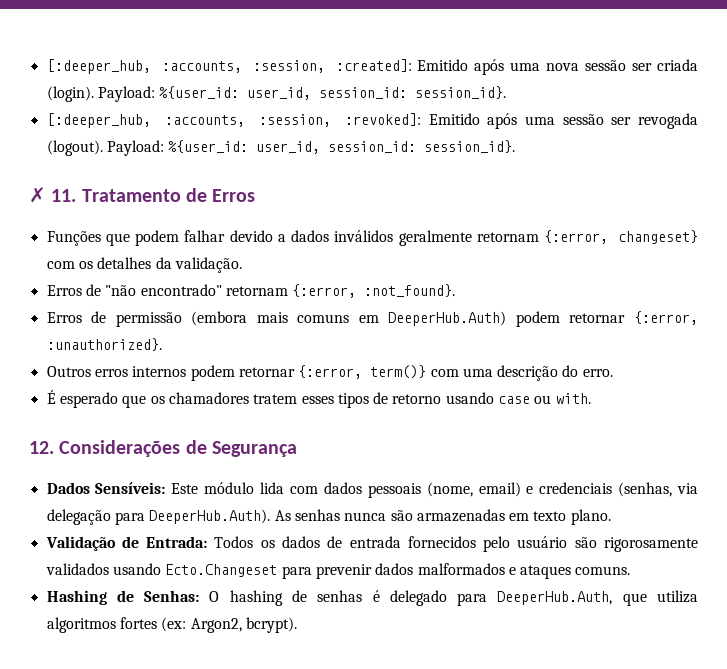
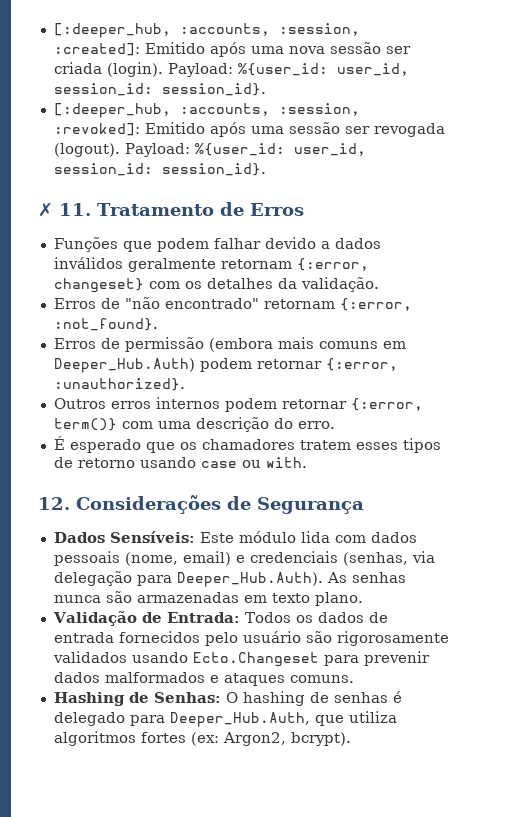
[388,311,507,326] DeeperHub.Auth) -> [53,358,195,373] Deeper_Hub.Auth)
[149,509,271,524] DeeperHub.Auth). -> [176,572,323,587] Deeper_Hub.Auth).
[497,591,613,605] DeeperHub.Auth, -> [169,712,310,727] Deeper_Hub.Auth,

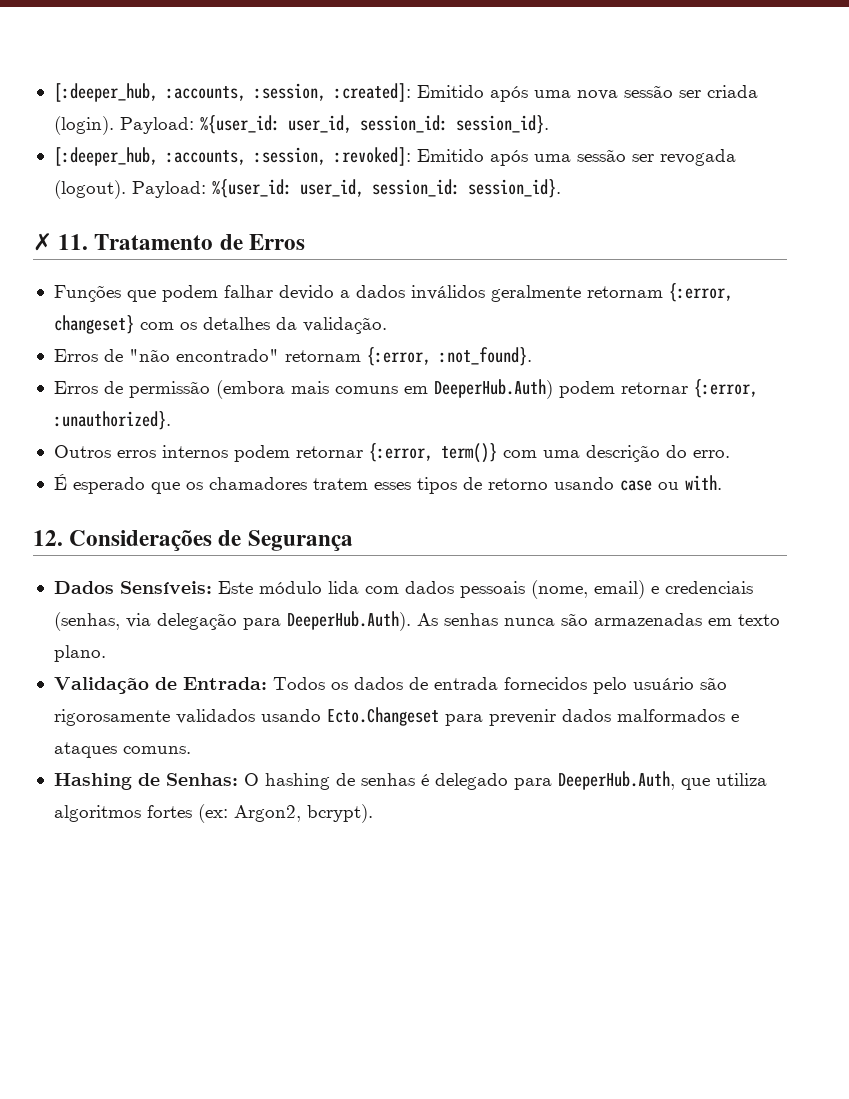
[53,358,195,373] Deeper_Hub.Auth) -> [433,379,553,399] DeeperHub.Auth)
[176,572,323,587] Deeper_Hub.Auth). -> [286,611,411,631] DeeperHub.Auth).
[169,712,310,727] Deeper_Hub.Auth, -> [557,771,675,790] DeeperHub.Auth,

